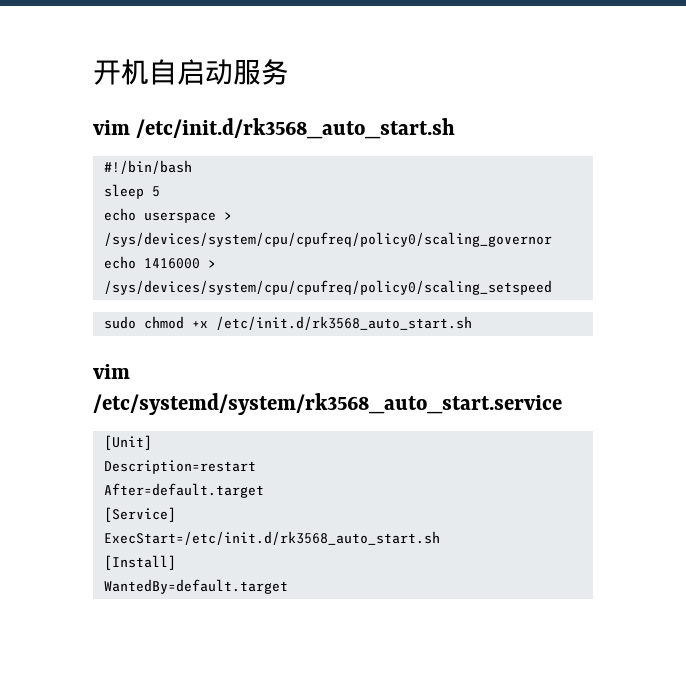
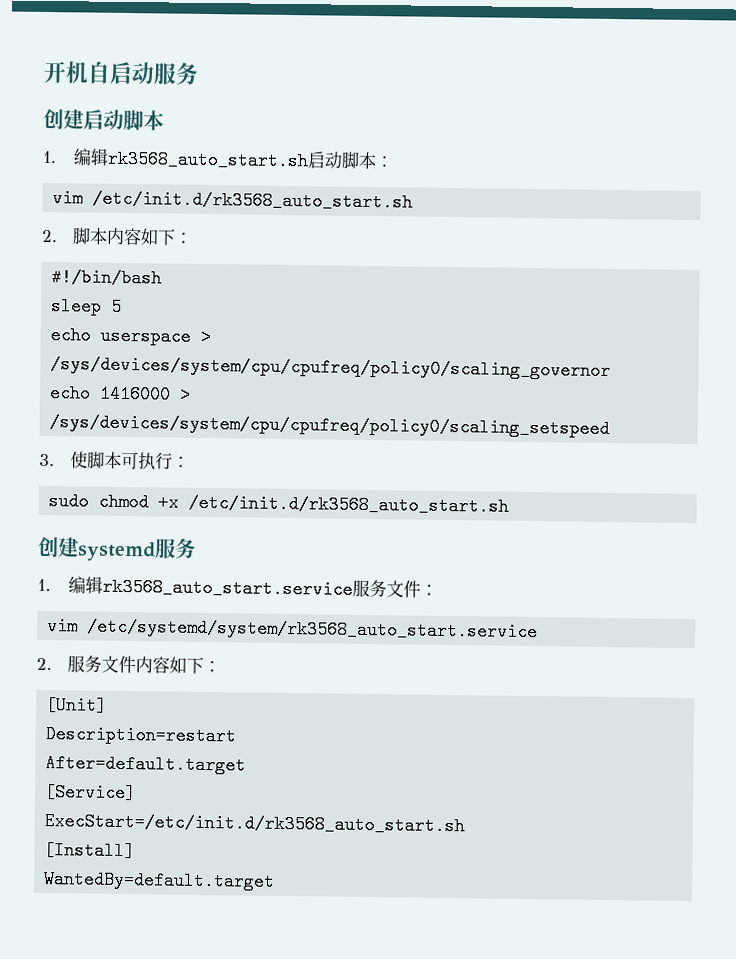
[93,118,456,139] vim /etc/init.d/rk3568_auto_start.sh -> [43,108,164,131] [42,148,394,171] [52,189,414,212] [41,227,193,246] 创建启动脚本 // 1.编辑rk3568_auto_start.sh启动脚本： // vim /etc/init.d/rk3568_auto_start.sh // 2.脚本内容如下：
(552, 287) none -> [39,451,190,470] // 3.使脚本可执行：
[93,364,130,379] [93,393,562,415] vim /etc/systemd/system/rk3568_auto_start.service -> [38,536,196,562] [37,576,438,599] [47,617,539,642] [36,655,221,674] 创建systemd服务 // 1.编辑rk3568_auto_start.service服务文件： // vim /etc/systemd/system/rk3568_auto_start.service // 2.服务文件内容如下：

